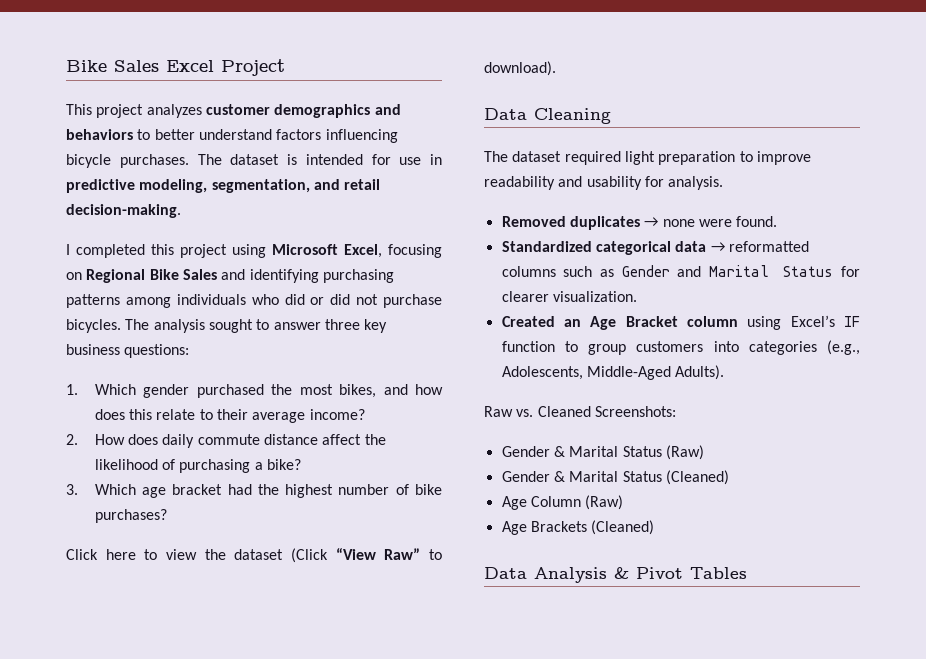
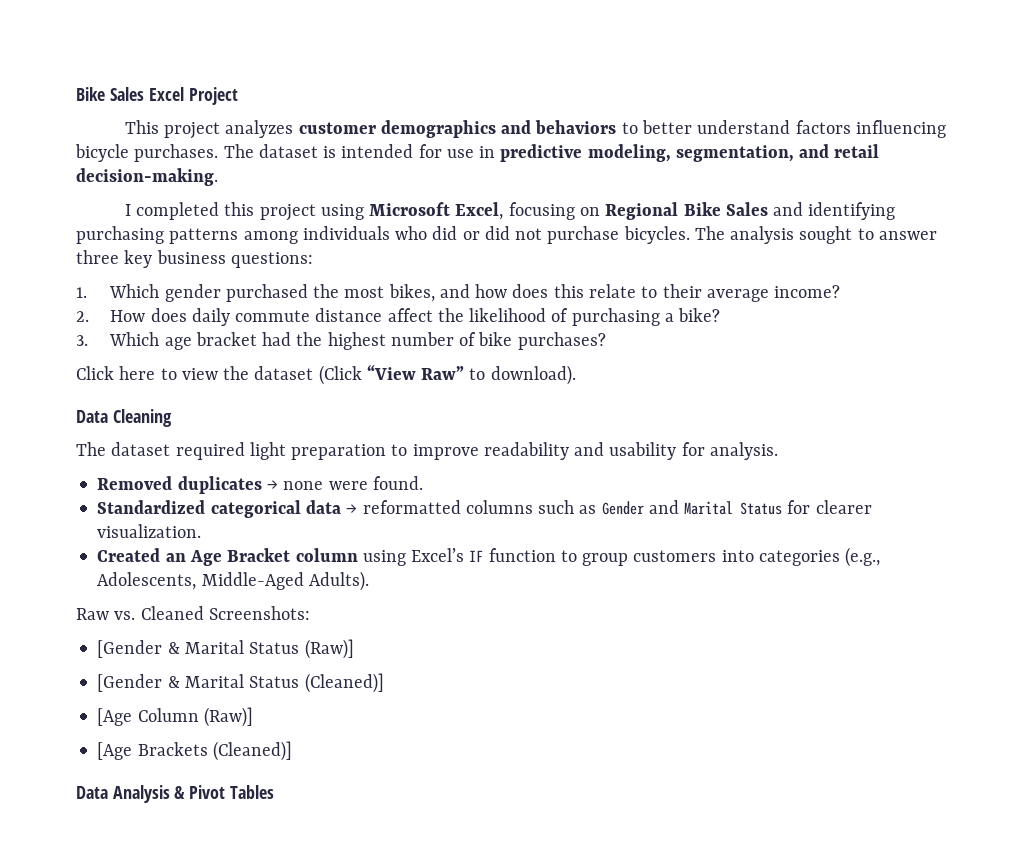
[501,445,704,460] [501,470,729,485] [501,495,624,510] [501,520,655,535] Gender & Marital Status (Raw) // Gender & Marital Status (Cleaned) // Age Column (Raw) // Age Brackets (Cleaned) -> [97,639,354,659] [97,673,384,693] [97,707,253,727] [97,741,292,761] [Gender & Marital Status (Raw)] // [Gender & Marital Status (Cleaned)] // [Age Column (Raw)] // [Age Brackets (Cleaned)]

